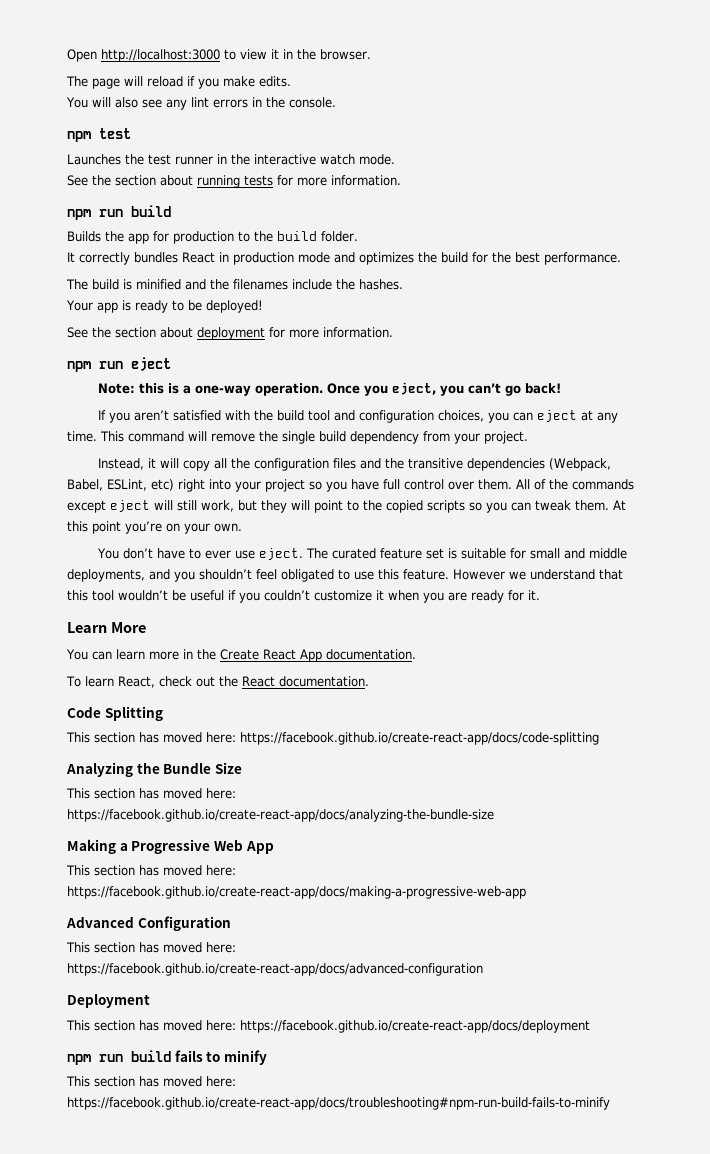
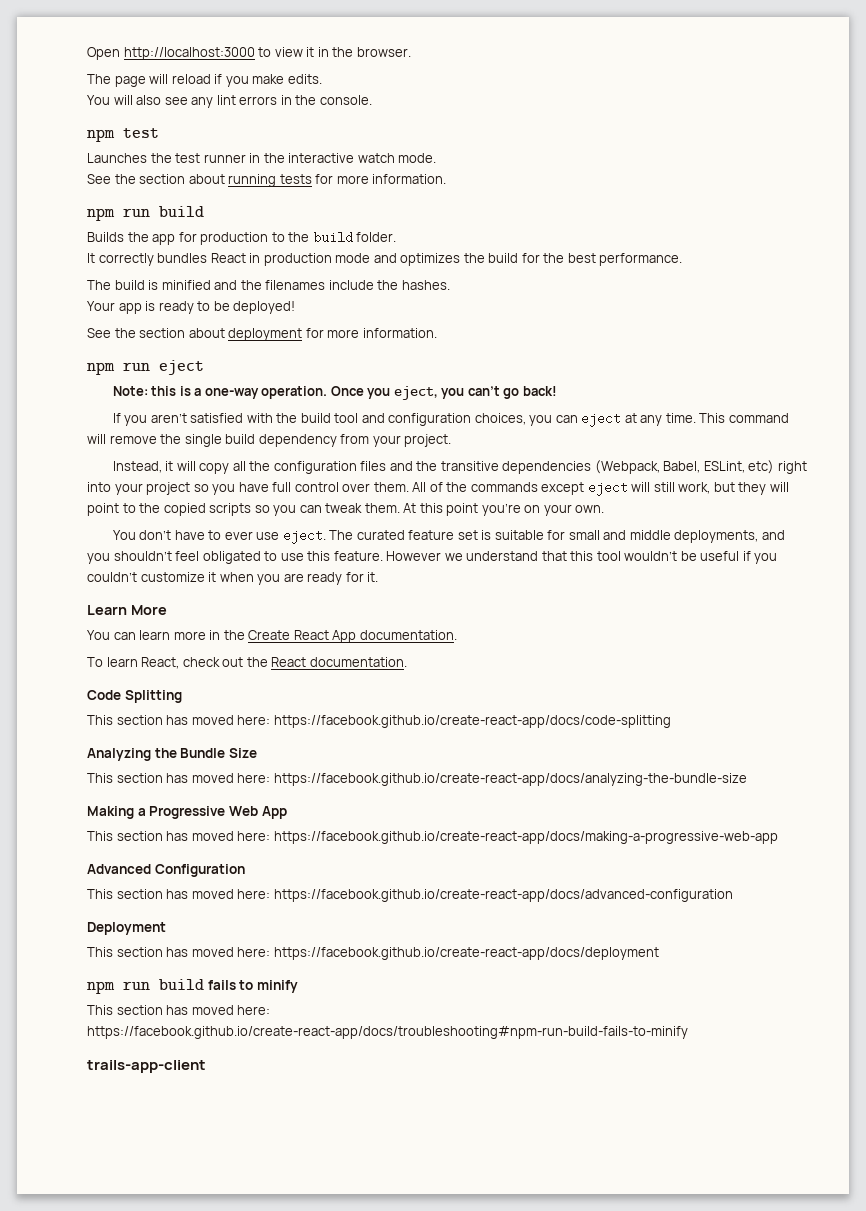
(610, 1103) none -> [87,1060,206,1073] // trails-app-client

